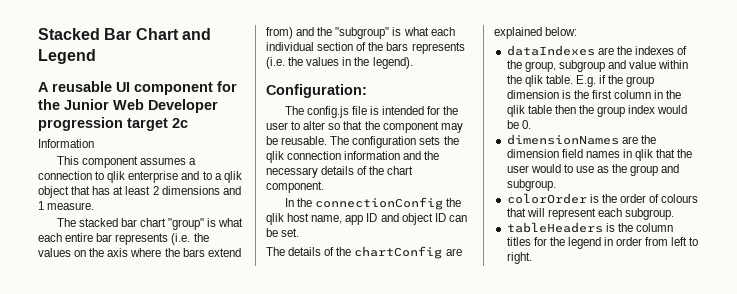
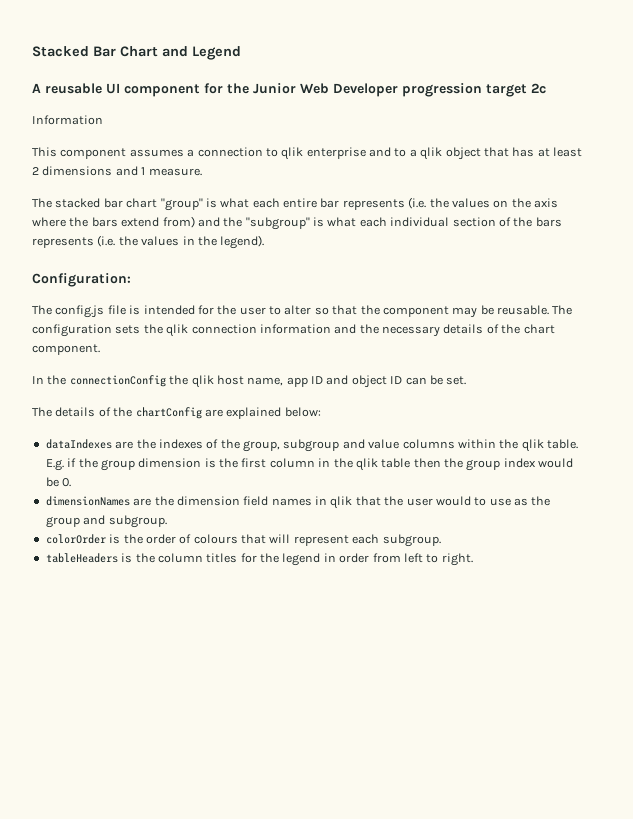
(657, 64) none -> [402,439,455,449] columns

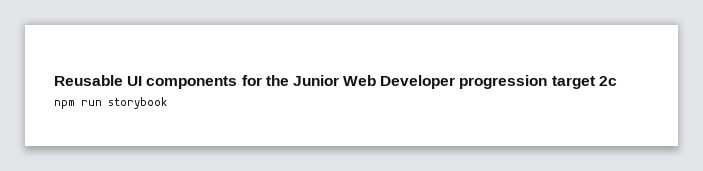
[32,46,241,60] [32,83,200,97] Stacked Bar Chart and Legend // A reusable UI component -> [54,75,238,89] Reusable UI components
[32,115,103,125] [32,147,582,160] [32,166,202,176] [32,197,558,211] [32,216,562,230] [32,235,265,249] [32,273,131,287] [32,305,573,318] [32,324,555,337] [32,344,100,355] [32,375,467,388] [32,407,321,419] [45,439,578,452] [45,458,574,471] [45,477,72,487] [45,496,551,509] [45,515,167,528] [45,534,441,547] [45,553,473,566] Information // This component assumes a connection to qlik enterprise and to a qlik object that has at least 2 dimensions and 1 measure. // The stacked bar chart "group" is what each entire bar represents (i.e. the values on the axis where the bars extend from) and the "subgroup" is what each individual section of the bars represents (i.e. the values in the legend). // Configuration: // The config.js file is intended for the user to alter so that the component may be reusable. The configuration sets the qlik connection information and the necessary details of the chart component. // In the connectionConfig the qlik host name, app ID and object ID can be set. // The details of the chartConfig are explained below: // dataIndexes are the indexes of the group, subgroup and value columns within the qlik table. E.g. if the group dimension is the first column in the qlik table then the group index would be 0. // dimensionNames are the dimension field names in qlik that the user would to use as the group and subgroup. // colorOrder is the order of colours that will represent each subgroup. // tableHeaders is the column titles for the legend in order from left to right. -> [54,97,167,109] npm run storybook

